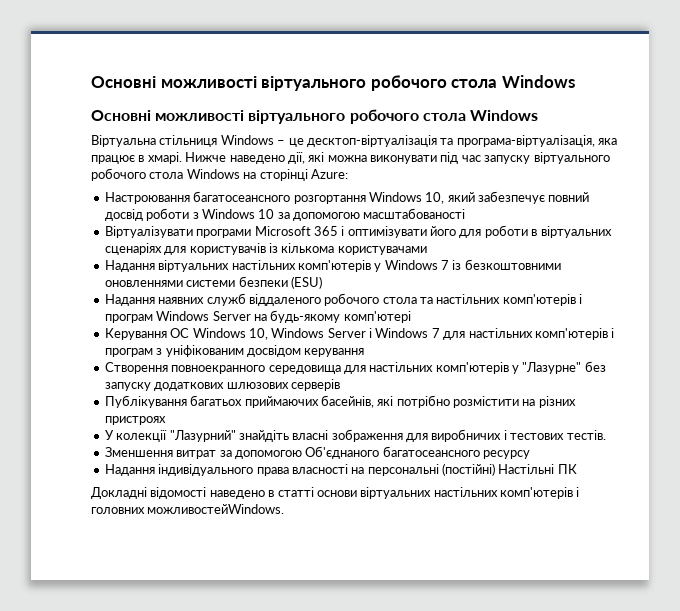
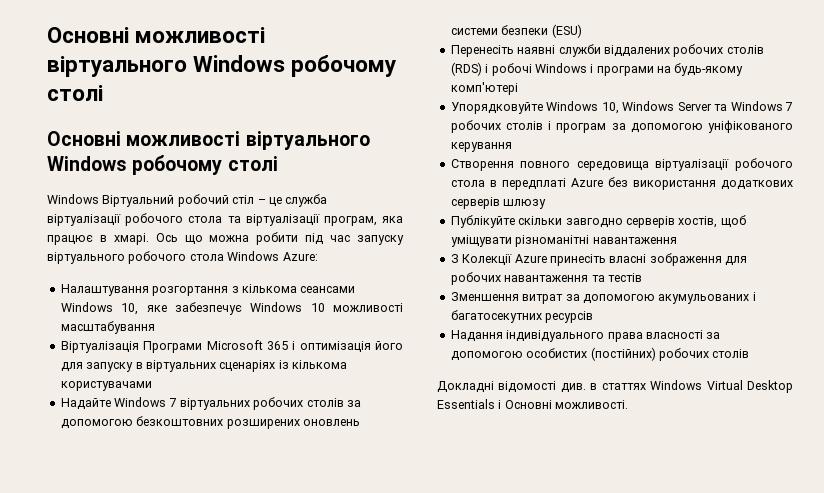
[91,75,575,91] [91,109,538,124] [91,135,617,147] [91,152,437,164] Основні можливості віртуального робочого стола Windows // Основні можливості віртуального робочого стола Windows // Віртуальна стільниця Windows – це десктоп-віртуалізація та програма-віртуалізація, яка працює в хмарі. Нижче наведено дії, які можна виконувати -> [47,27,266,43] [47,55,397,77] [47,85,103,101] [47,131,370,150] [47,155,278,175] [47,194,328,207] [47,213,403,226] [47,232,299,245] Основні можливості віртуального Windows робочому столі // Основні можливості віртуального Windows робочому столі // Windows Віртуальний робочий стіл – це служба віртуалізації робочого стола та віртуалізації програм, яка працює в хмарі. Ось що можна робити
[243,169,308,181] на сторінці -> (280, 256) none
[104,191,590,204] [104,208,466,221] [104,226,252,238] Настроювання багатосеансного розгортання Windows 10, який забезпечує повний досвід роботи з Windows 10 за допомогою масштабованості // Віртуалізувати програми -> [60,284,356,296] [60,302,403,315] [60,321,155,334] [60,341,203,353] Налаштування розгортання з кількома сеансами Windows 10, яке забезпечує Windows 10 можливості масштабування // Віртуалізація Програми
[347,226,427,238] оптимізувати -> [299,341,371,353] оптимізація
[484,225,528,238] роботи -> [86,362,134,372] запуску
[164,243,266,255] для користувачів -> (276, 366) none
[104,259,561,272] [104,276,322,289] [104,293,583,306] [104,311,251,323] Надання віртуальних настільних комп'ютерів у Windows 7 із безкоштовними оновленнями системи безпеки (ESU) // Надання наявних служб віддаленого робочого стола та настільних комп'ютерів і програм Windows Server -> [60,397,361,410] [60,416,360,429] [450,24,582,38] [450,44,764,57] [450,62,654,76] Надайте Windows 7 віртуальних робочих столів за допомогою безкоштовних розширених оновлень системи безпеки (ESU) // Перенесіть наявні служби віддалених робочих столів (RDS) і робочі Windows і програми
[104,328,190,340] Керування ОС -> [450,102,543,114] Упорядковуйте
[369,328,615,340] [104,345,365,357] [104,361,606,374] [104,379,340,391] [104,395,576,408] [104,416,166,425] [104,429,606,442] і Windows 7 для настільних комп'ютерів і програм з уніфікованим досвідом керування // Створення повноекранного середовища для настільних комп'ютерів у "Лазурне" без запуску додаткових шлюзових серверів // Публікування багатьох приймаючих басейнів, які потрібно розмістити на різних пристроях // У колекції "Лазурний" знайдіть власні зображення для виробничих і тестових тестів. -> [714,101,793,111] [450,120,793,133] [450,142,512,152] [450,158,793,171] [450,177,793,190] [450,197,547,209] [450,215,746,228] [450,235,677,247] [450,253,747,266] [450,272,642,285] та Windows 7 робочих столів і програм за допомогою уніфікованого керування // Створення повного середовища віртуалізації робочого стола в передплаті Azure без використання додаткових серверів шлюзу // Публікуйте скільки завгодно серверів хостів, щоб уміщувати різноманітні навантаження // З Колекції Azure принесіть власні зображення для робочих навантаження та тестів
[305,446,530,459] Об'єднаного багатосеансного ресурсу -> [658,292,756,304] [450,310,594,323] акумульованих і багатосекутних ресурсів
[351,463,577,476] [91,487,580,499] [91,504,285,514] на персональні (постійні) Настільні ПК // Докладні відомості наведено в статті основи віртуальних настільних комп'ютерів і головних можливостейWindows. -> [706,332,721,339] [450,347,750,361] [437,380,793,393] [437,399,629,409] за допомогою особистих (постійних) робочих столів // Докладні відомості див. в статтях Windows Virtual Desktop Essentials і Основні можливості.

